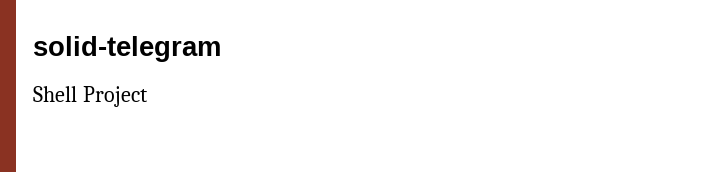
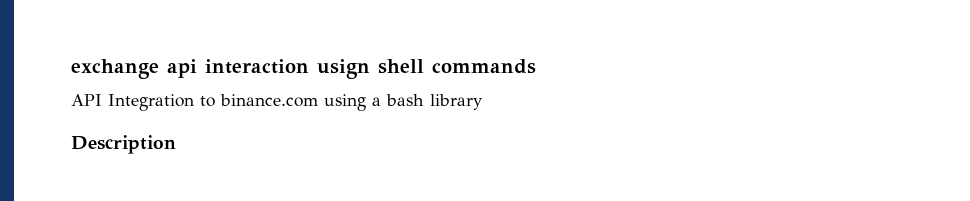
[33,36,221,62] [33,86,148,107] solid-telegram // Shell Project -> [71,59,536,79] [71,94,483,111] [71,135,176,154] exchange api interaction usign shell commands // API Integration to binance.com using a bash library // Description

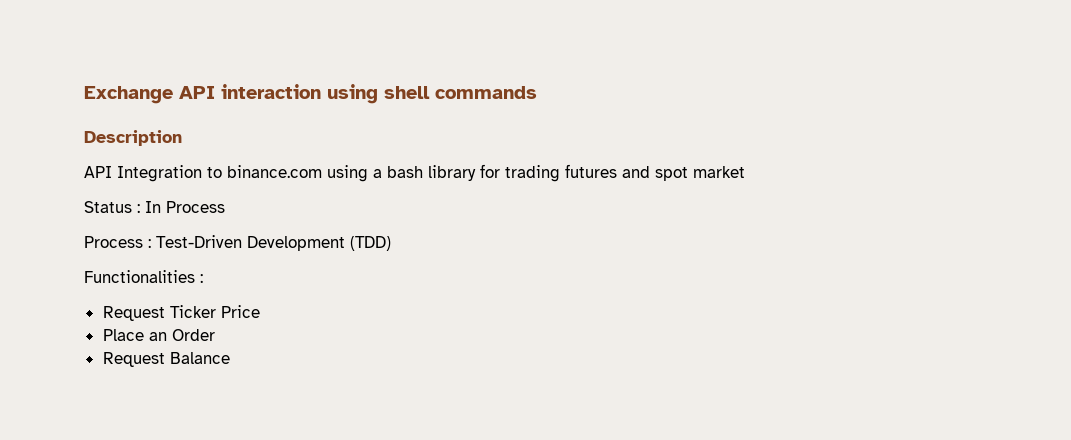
[71,59,370,79] exchange api interaction usign -> [84,84,378,104] Exchange API interaction using
(536, 66) none -> [84,130,182,146] // Description
[71,135,176,154] // Description -> [480,164,745,182] [84,201,225,213] [84,235,391,251] [84,270,203,283] [102,305,260,321] [102,329,215,341] [102,352,230,367] for trading futures and spot market // Status : In Process // Process : Test-Driven Development (TDD) // Functionalities : // Request Ticker Price // Place an Order // Request Balance

